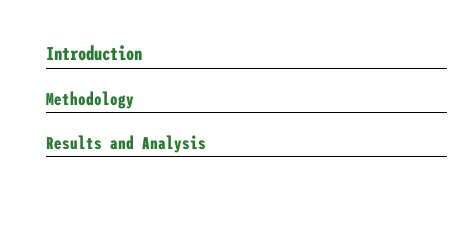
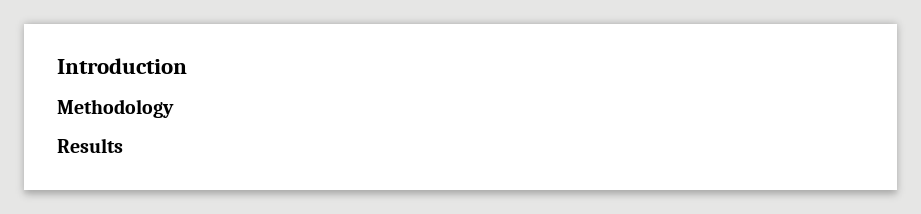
[110,135,206,153] and Analysis -> (123, 145) none

